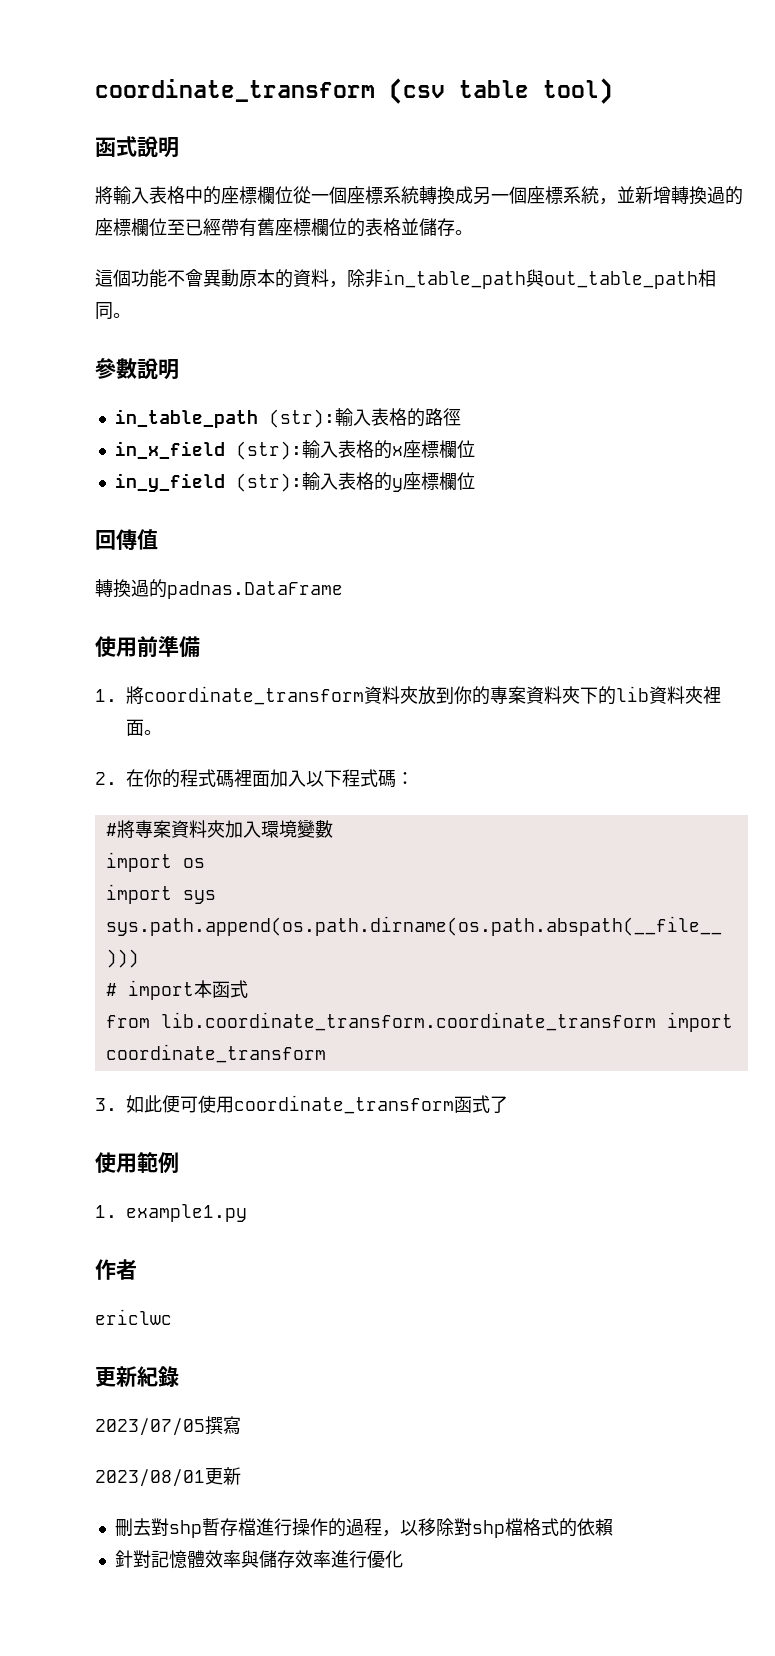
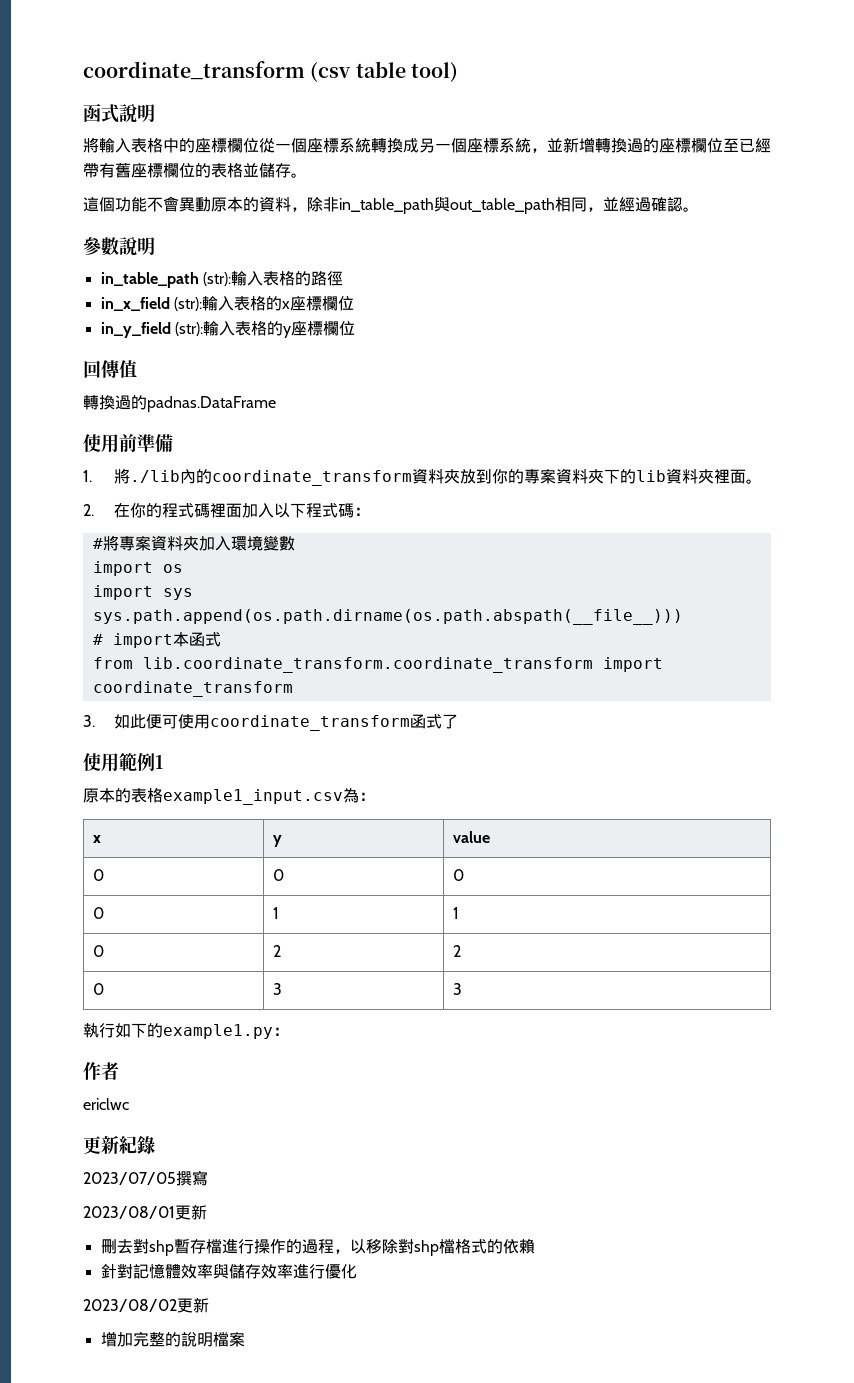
(113, 311) none -> [587,197,683,212] ，並經過確認
(144, 695) none -> [130,469,213,484] ./lib內的
[95,1205,117,1218] // 1. -> [155,755,163,769] [83,788,375,805] [92,835,101,843] [272,835,282,847] [452,831,490,843] [92,869,104,881] [272,869,284,881] [452,869,464,881] [92,907,104,919] [272,907,279,919] [452,907,459,919] [92,945,104,957] [272,945,281,957] [452,945,461,957] [92,983,104,995] [272,983,282,995] [452,983,462,995] [83,1023,163,1038] 1 // 原本的表格example1_input.csv為： // x | y | value // 0 | 0 | 0 // 0 | 1 | 1 // 0 | 2 | 2 // 0 | 3 | 3 // 執行如下的
(247, 1213) none -> [273,1027,289,1036] ：
(403, 1559) none -> [83,1297,209,1313] [100,1331,245,1347] // 2023/08/02更新 // 增加完整的說明檔案

